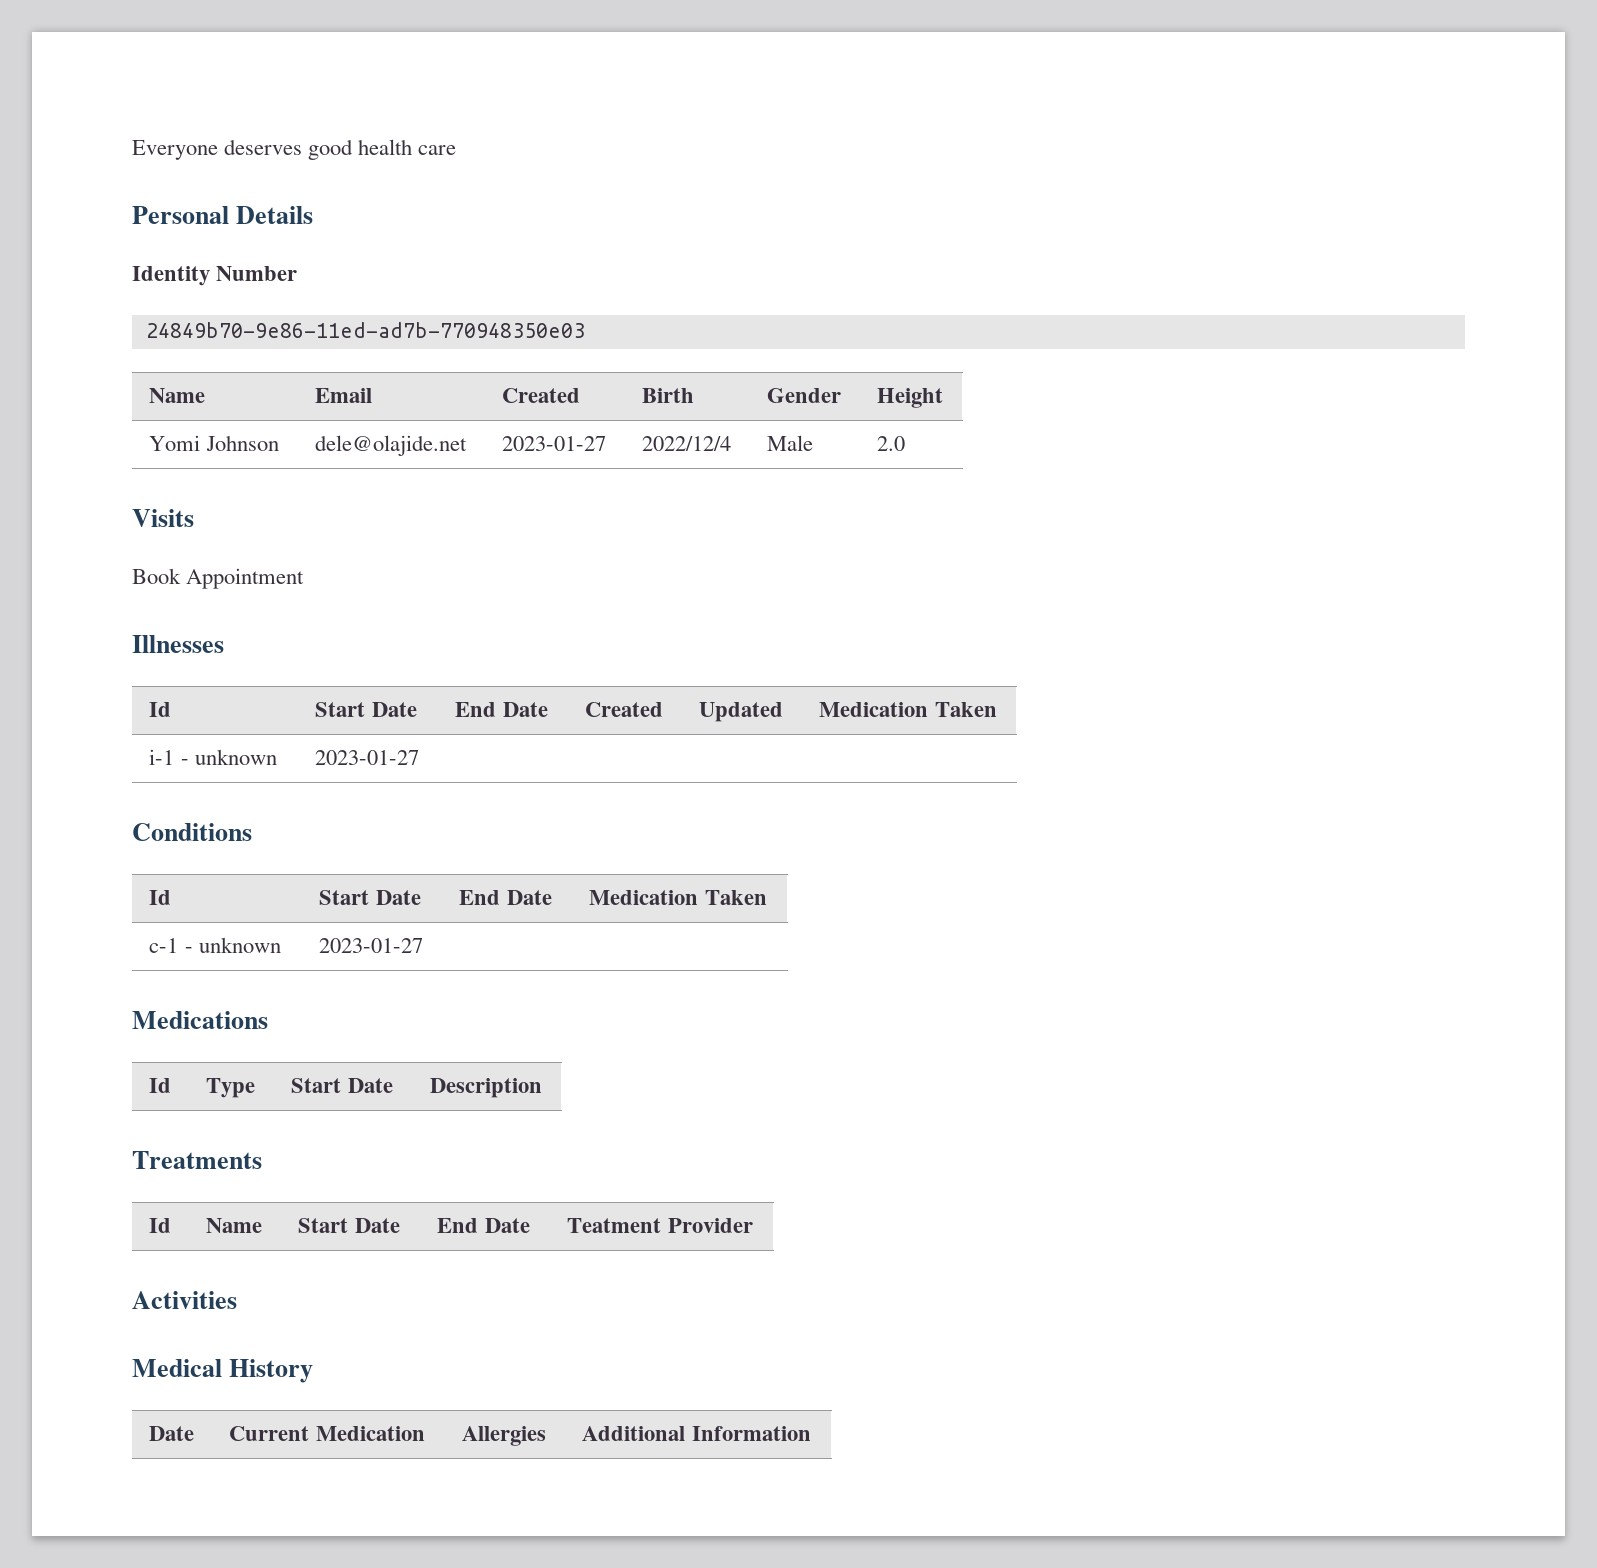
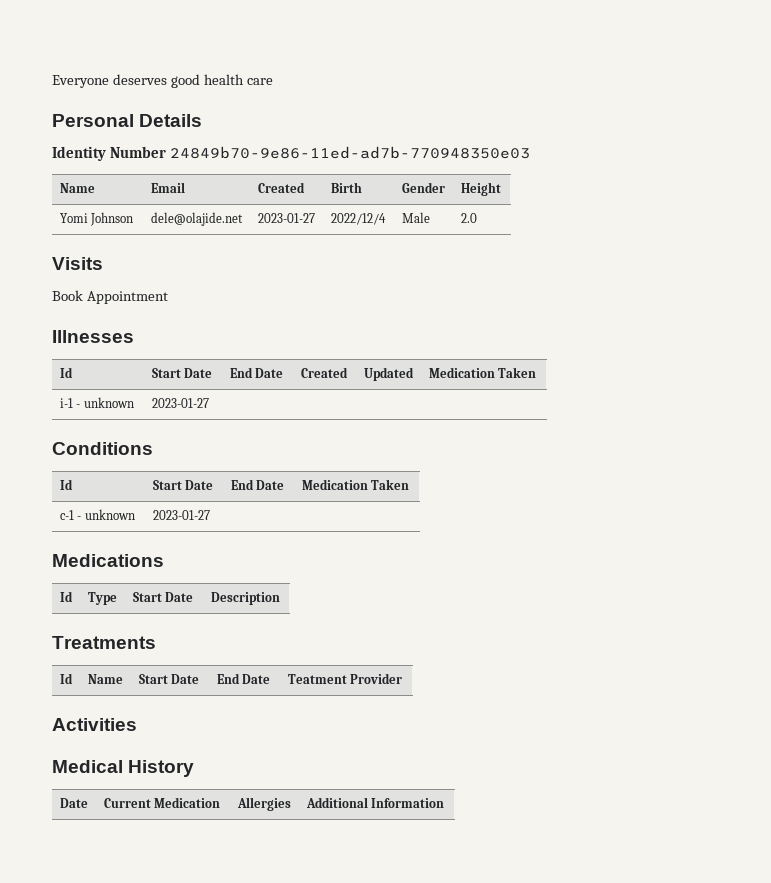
(298, 273) // -> (166, 152) none

